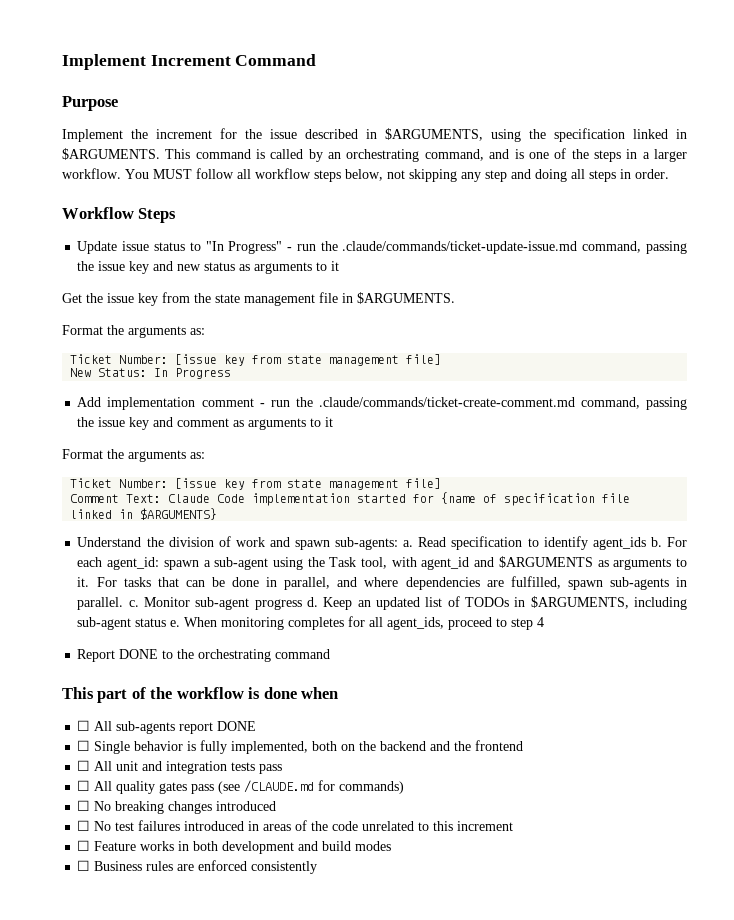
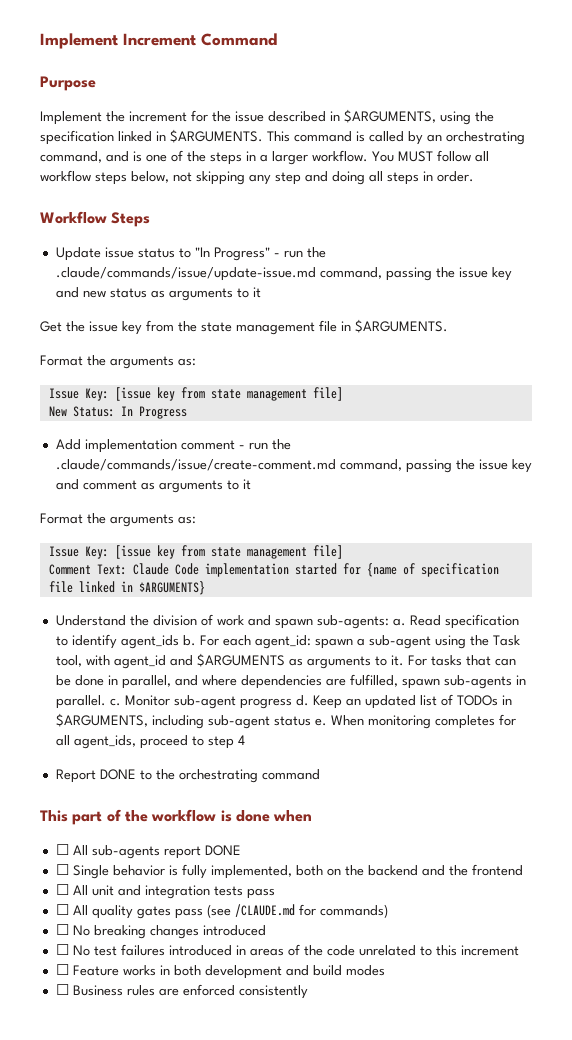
[342,241,578,254] .claude/commands/ticket-update-issue.md -> [55,267,316,281] .claude/commands/issue/update-issue.md
[70,354,169,364] Ticket Number: -> [48,388,109,401] Issue Key:
[318,397,575,407] .claude/commands/ticket-create-comment.md -> [55,459,336,471] .claude/commands/issue/create-comment.md
[70,478,169,488] Ticket Number: -> [48,546,109,559] Issue Key:

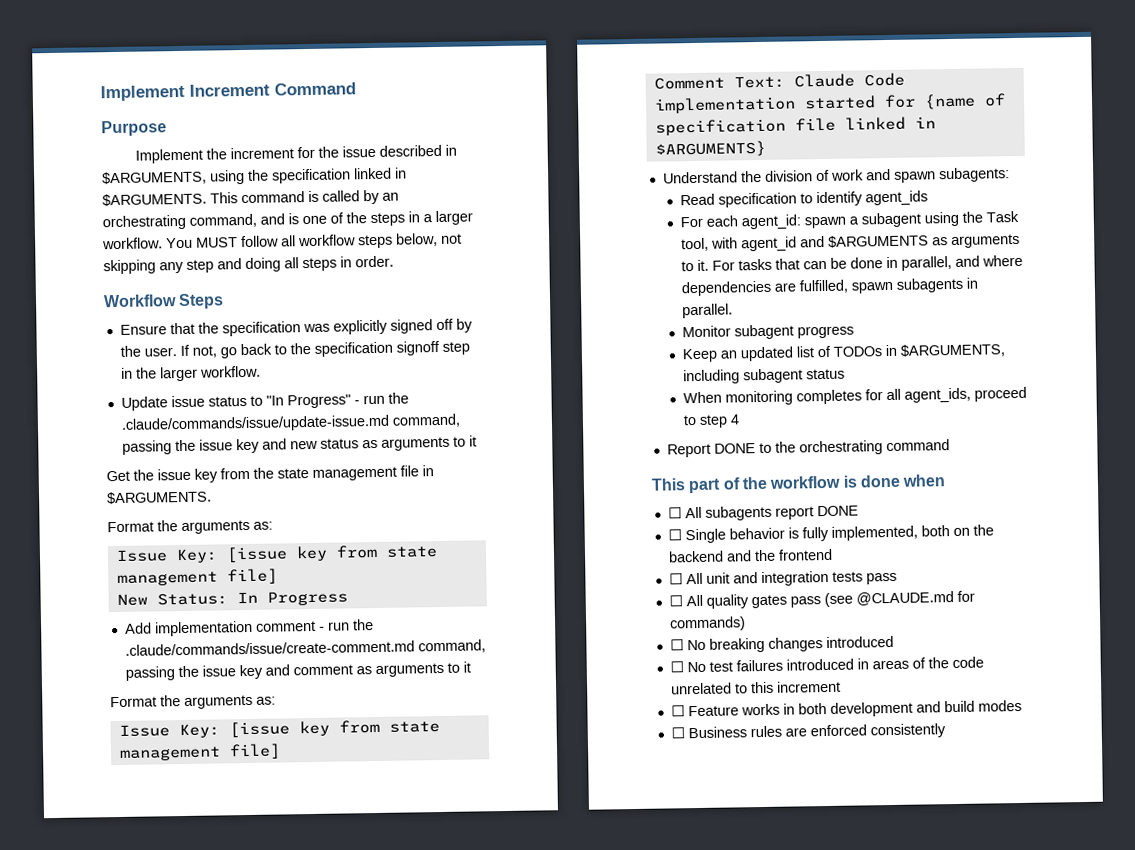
(151, 219) none -> [119,318,473,337] [119,340,470,359] [120,365,261,382] // Ensure that the specification was explicitly signed off by the user. If not, go back to the specification signoff step in the larger workflow.
[316,615,406,629] sub-agents: a. -> [938,167,1010,183] subagents: //
[182,635,196,646] b. -> (928, 198) //
[368,635,431,649] sub-agent -> [860,212,921,228] subagent
[443,675,512,689] sub-agents -> [895,277,963,293] subagents
[109,695,236,709] c. Monitor sub-agent -> [681,324,794,340] // Monitor subagent
[295,695,309,706] d. -> (854, 332) //
[207,715,327,729] sub-agent status e. -> [742,368,845,384] subagent status //
[91,845,160,859] sub-agents -> [704,505,772,521] subagents
[234,904,295,917] /CLAUDE.md -> [855,591,954,606] @CLAUDE.md

